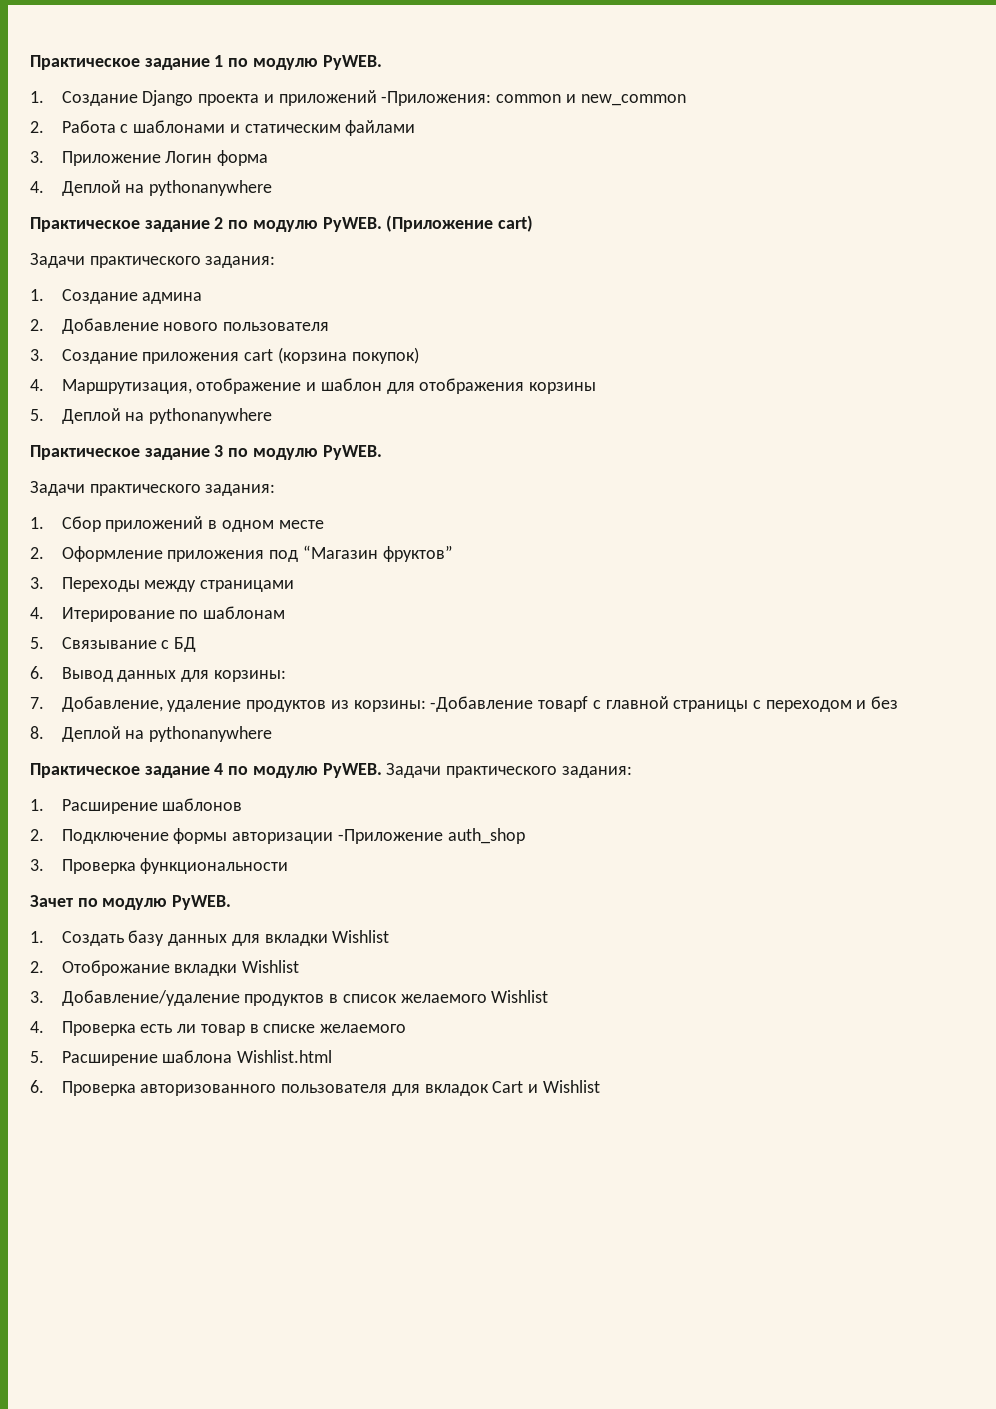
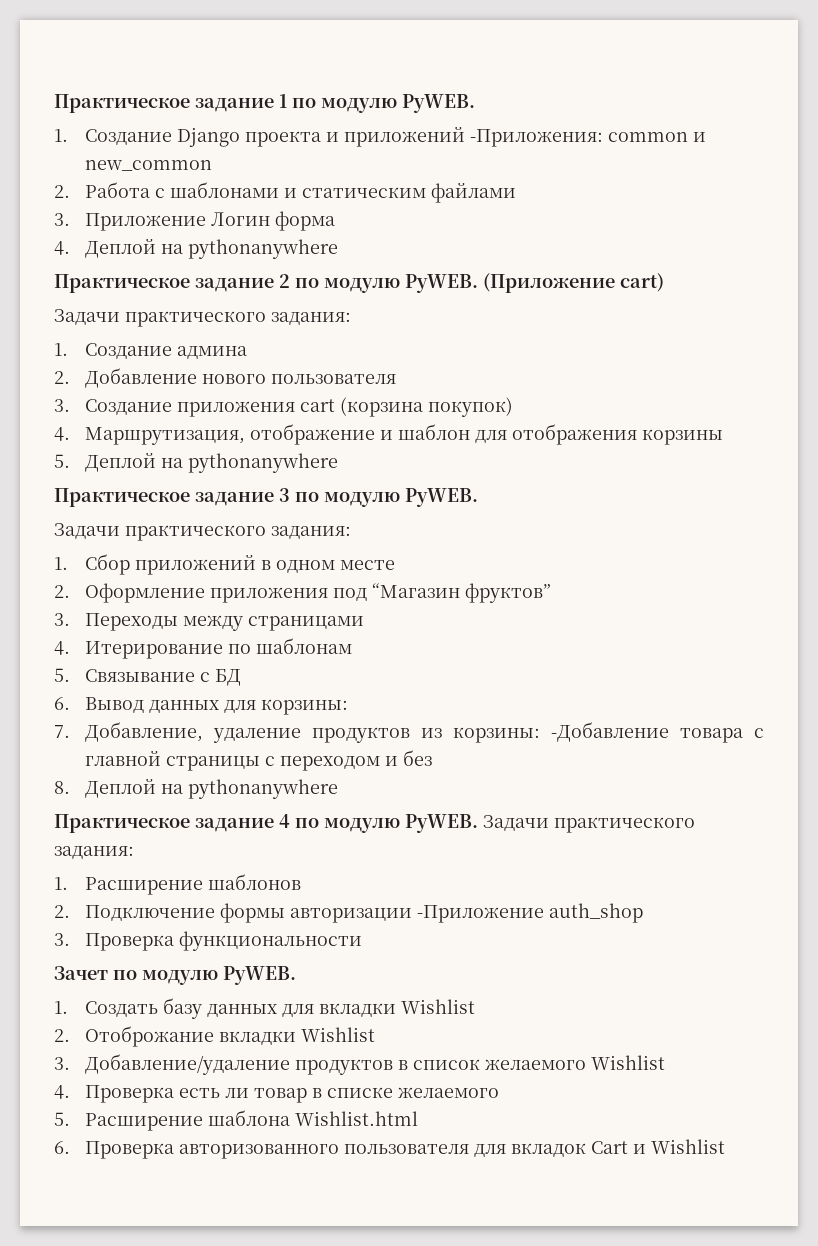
[538,696,589,712] товарf -> [679,728,743,743] товара

